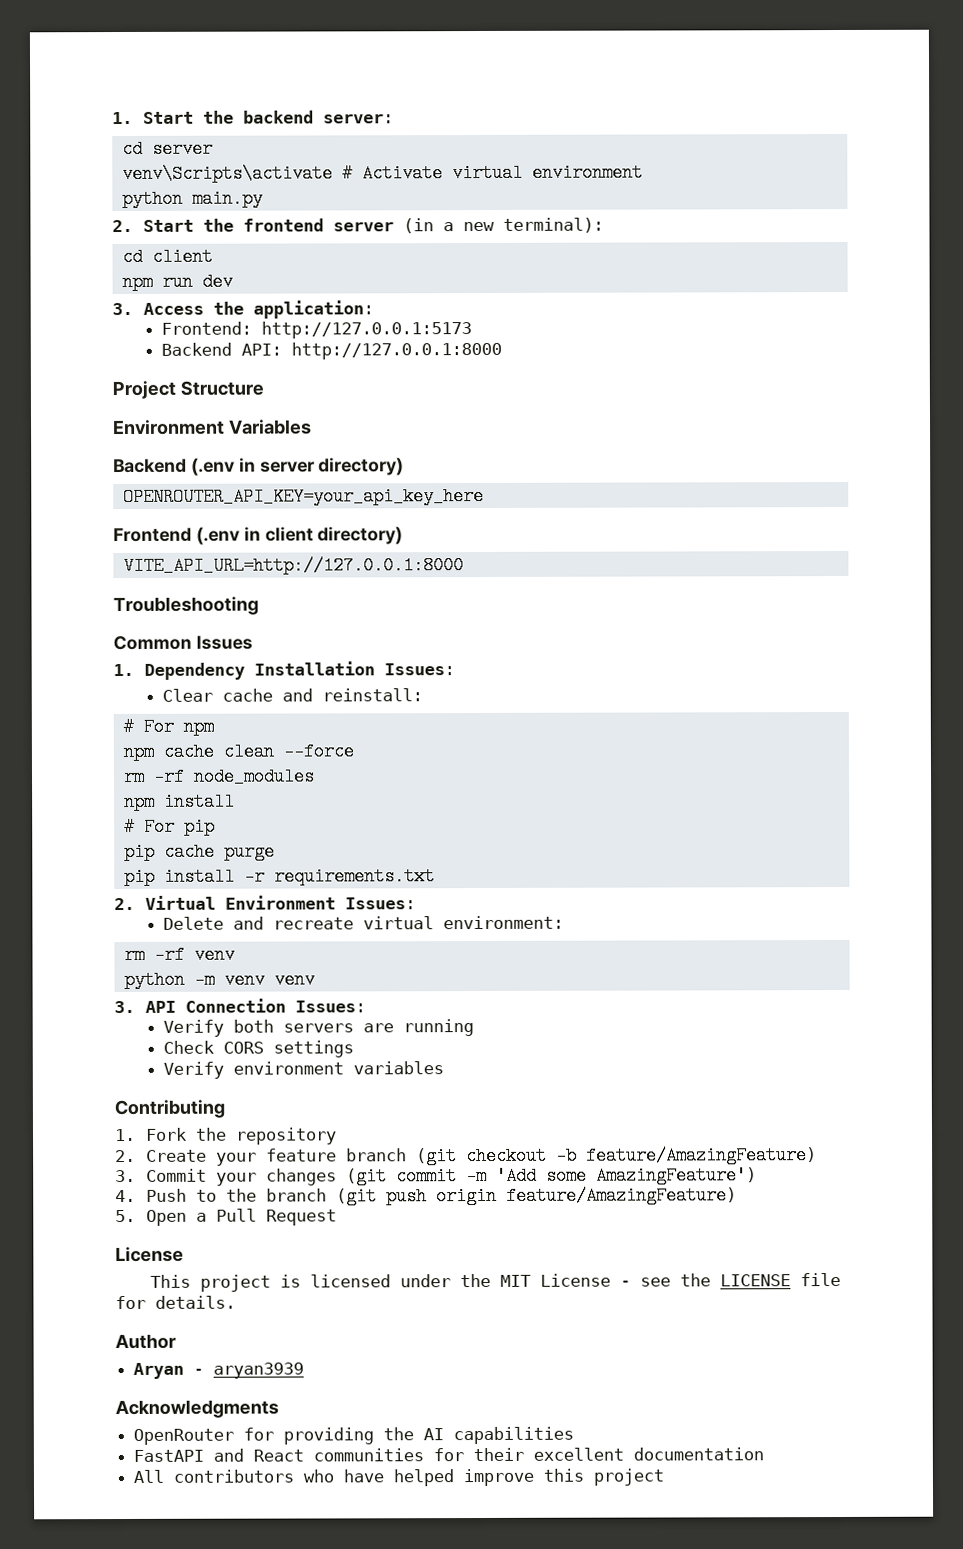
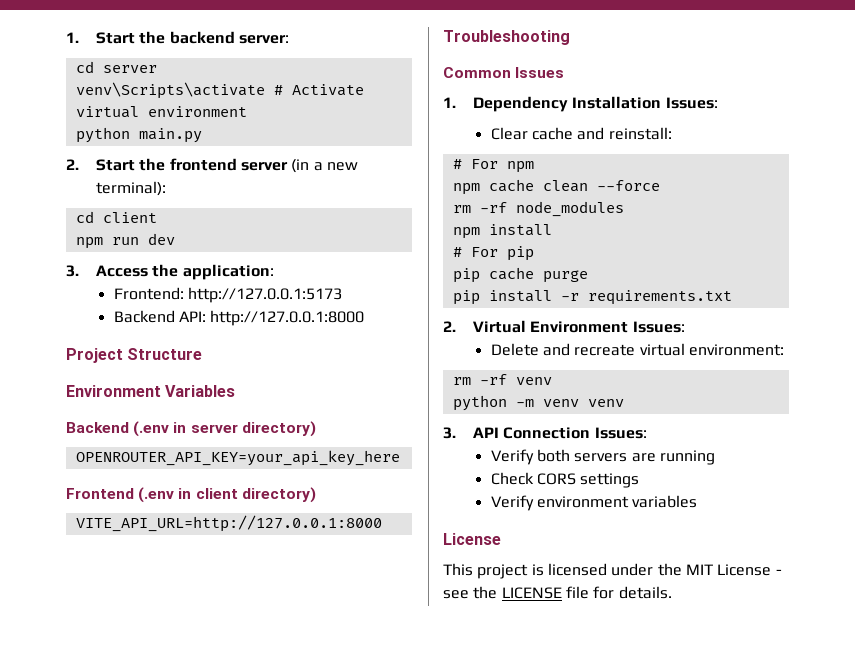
[114,1099,225,1119] [114,1127,337,1145] [115,1146,817,1166] [115,1166,757,1186] [115,1186,737,1206] [115,1208,337,1226] // Contributing // 1. Fork the repository // 2. Create your feature branch (git checkout -b feature/AmazingFeature) // 3. Commit your changes (git commit -m 'Add some AmazingFeature') // 4. Push to the branch (git push origin feature/AmazingFeature) // 5. Open a Pull Request -> (698, 501) none
[115,1333,176,1350] [133,1362,305,1379] [115,1399,279,1419] [133,1426,575,1445] [133,1447,765,1462] [133,1468,665,1487] // Author // Aryan - aryan3939 // Acknowledgments // OpenRouter for providing the AI capabilities // FastAPI and React communities for their excellent documentation // All contributors who have helped improve this project -> (672, 592) none

